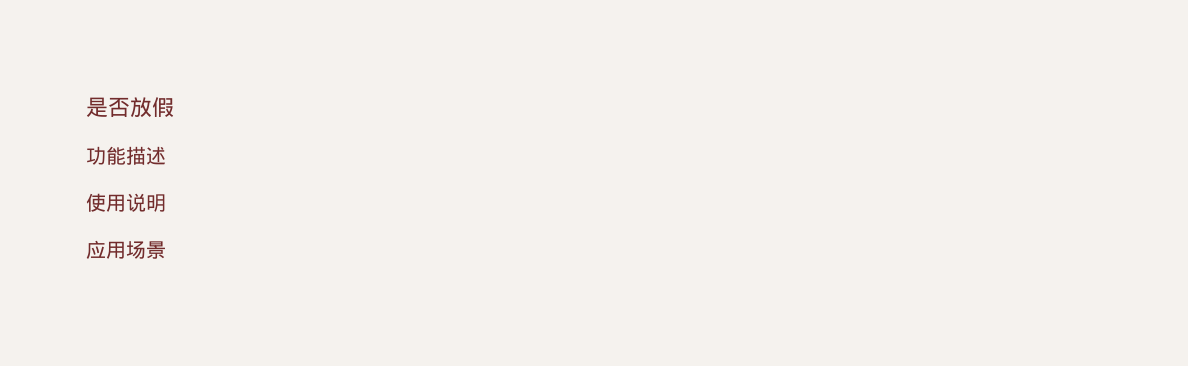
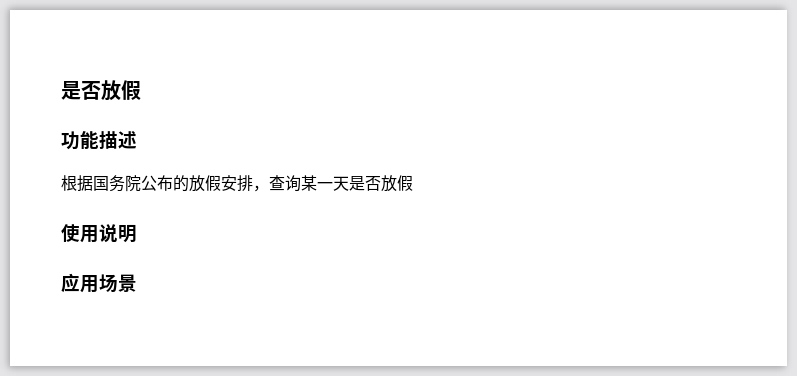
(166, 155) none -> [61,175,413,192] // 根据国务院公布的放假安排，查询某一天是否放假

